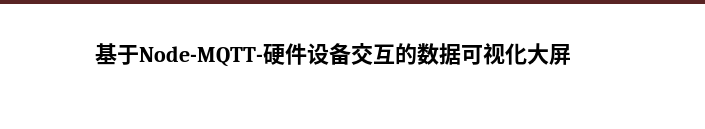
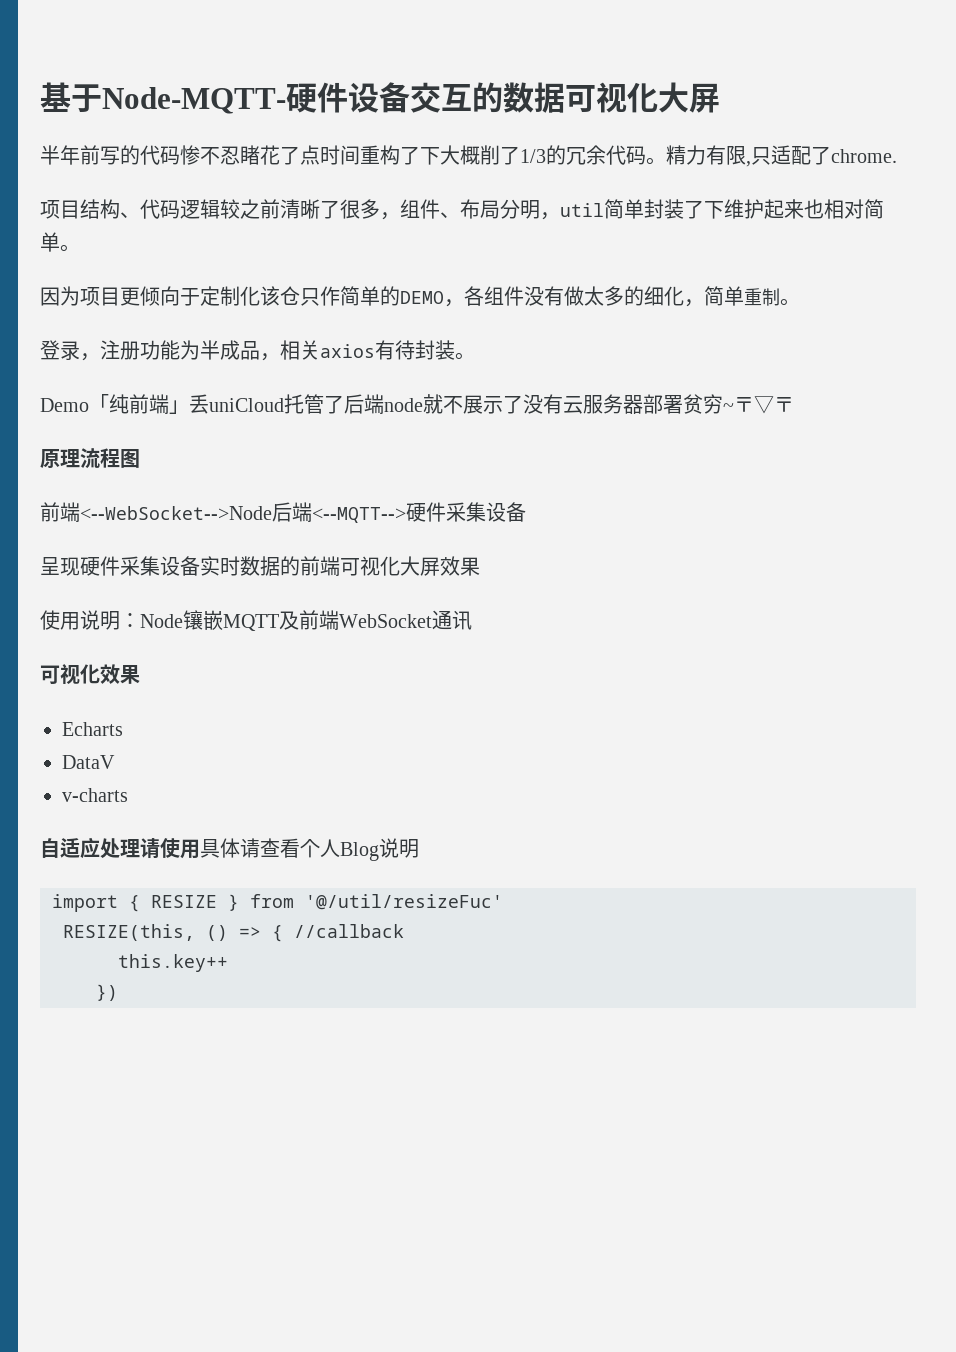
(571, 54) none -> [40,145,897,167] [40,199,884,220] [40,232,80,252] [40,286,800,307] [40,340,475,361] [40,394,794,414] [40,448,140,469] [40,502,526,523] [40,556,480,576] [40,610,472,631] [40,664,140,684] [62,722,123,736] [62,755,115,769] [62,788,128,802] [40,837,419,861] [52,894,503,912] [63,924,404,942] [118,954,228,972] [96,984,118,1001] // 半年前写的代码惨不忍睹花了点时间重构了下大概削了1/3的冗余代码。精力有限,只适配了chrome. // 项目结构、代码逻辑较之前清晰了很多，组件、布局分明，util简单封装了下维护起来也相对简单。 // 因为项目更倾向于定制化该仓只作简单的DEMO，各组件没有做太多的细化，简单重制。 // 登录，注册功能为半成品，相关axios有待封装。 // Demo「纯前端」丢uniCloud托管了后端node就不展示了没有云服务器部署贫穷~〒▽〒 // 原理流程图 // 前端<--WebSocket-->Node后端<--MQTT-->硬件采集设备 // 呈现硬件采集设备实时数据的前端可视化大屏效果 // 使用说明：Node镶嵌MQTT及前端WebSocket通讯 // 可视化效果 // Echarts // DataV // v-charts // 自适应处理请使用具体请查看个人Blog说明 // import { RESIZE } from '@/util/resizeFuc' // RESIZE(this, () => { //callback // this.key++ // })

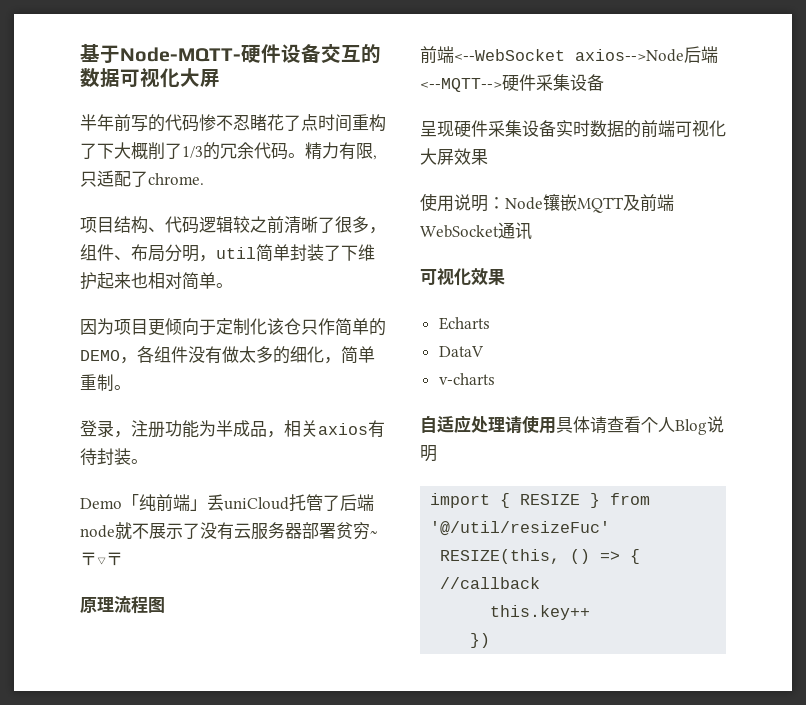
[80,506,272,520] <--WebSocket-->Node -> [454,49,684,62] <--WebSocket axios-->Node

